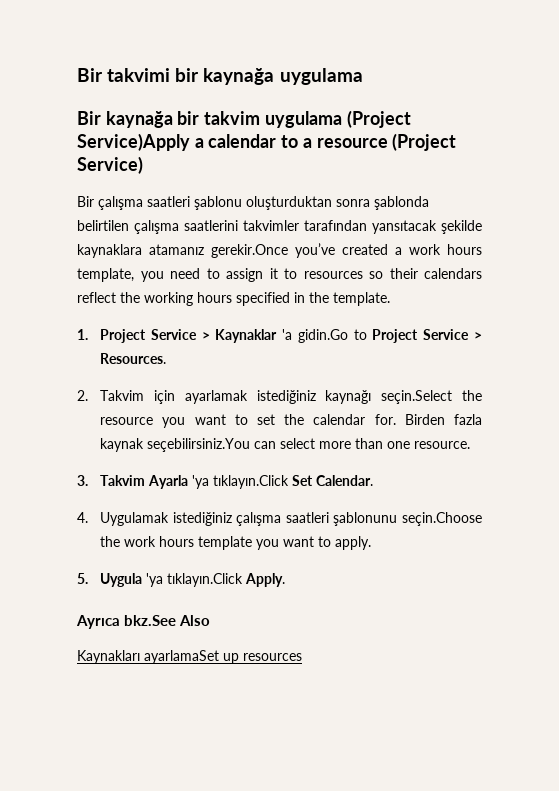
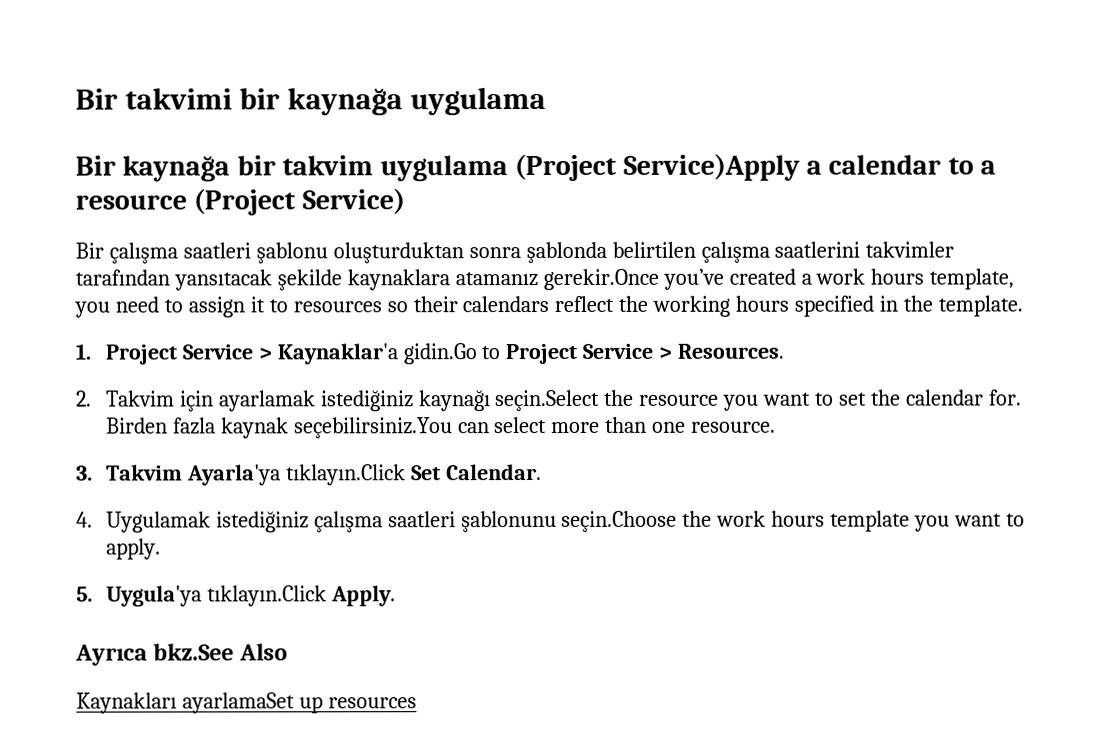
[215,329,293,343] Kaynaklar 'a -> [276,343,398,365] Kaynaklar'a
[148,475,210,489] Ayarla 'ya -> [186,464,281,486] Ayarla'ya
[100,573,164,587] Uygula 'ya -> [105,585,202,607] Uygula'ya

